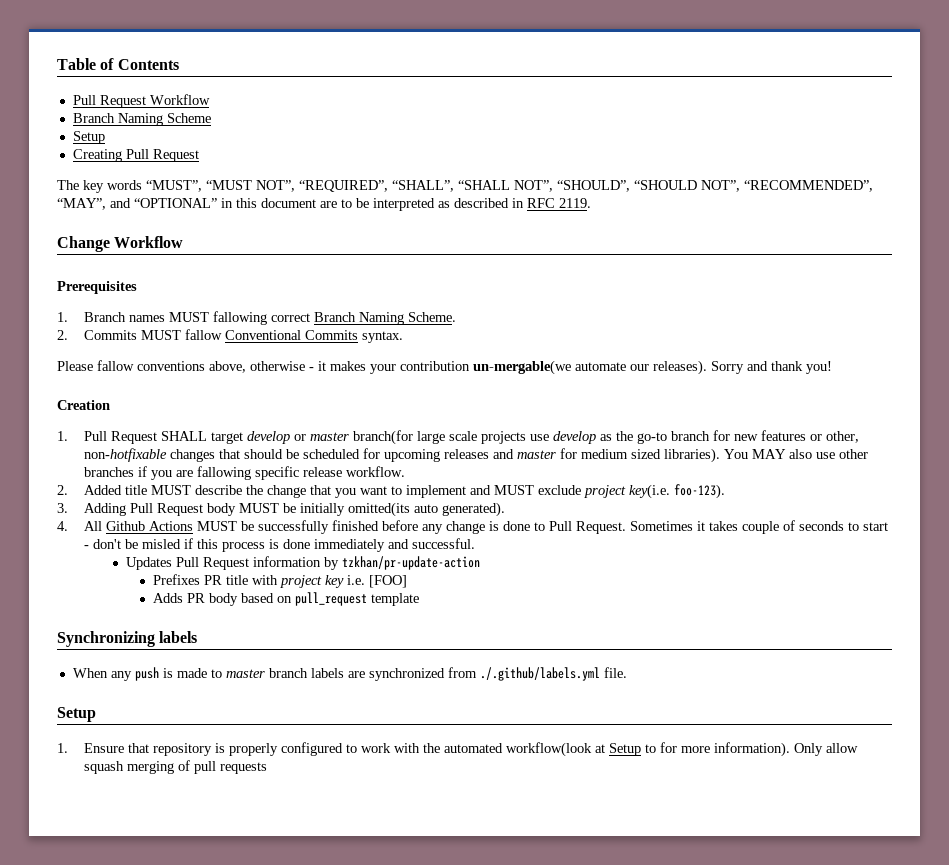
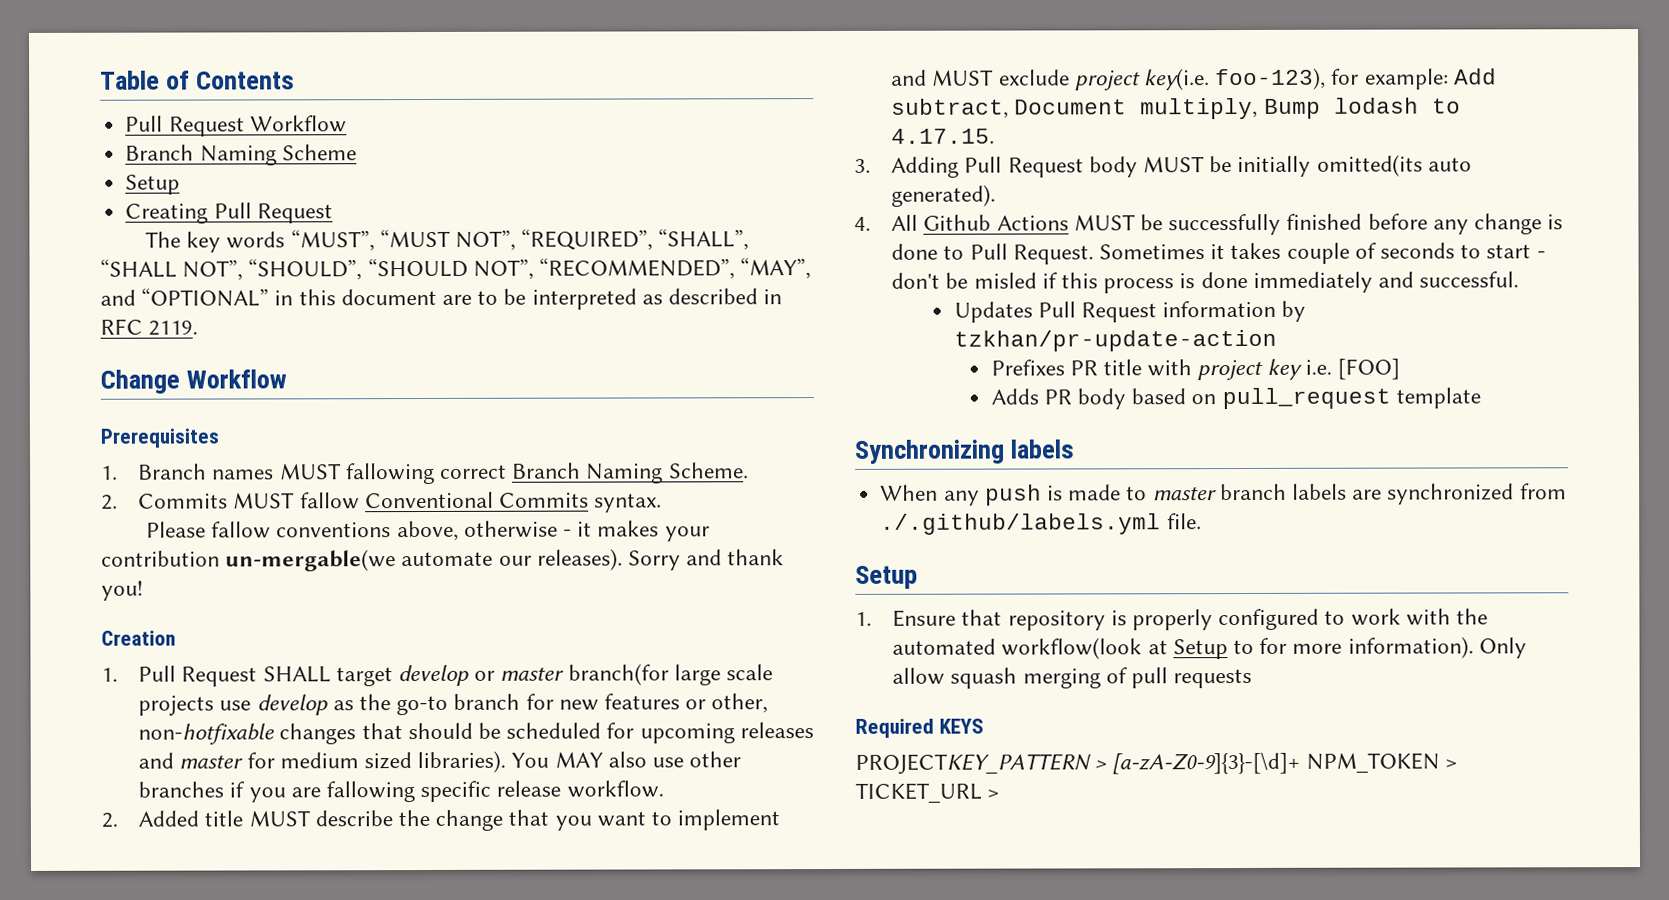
[673,484,725,499] foo-123). -> [1215,67,1497,91] [891,97,1461,120] [891,128,996,144] foo-123), for example: Add subtract, Document multiply, Bump lodash to 4.17.15.
(267, 768) none -> [855,718,984,738] [855,751,1457,775] [855,782,1000,803] // Required KEYS // PROJECTKEY_PATTERN > [a-zA-Z0-9]{3}-[\d]+ NPM_TOKEN > TICKET_URL >

